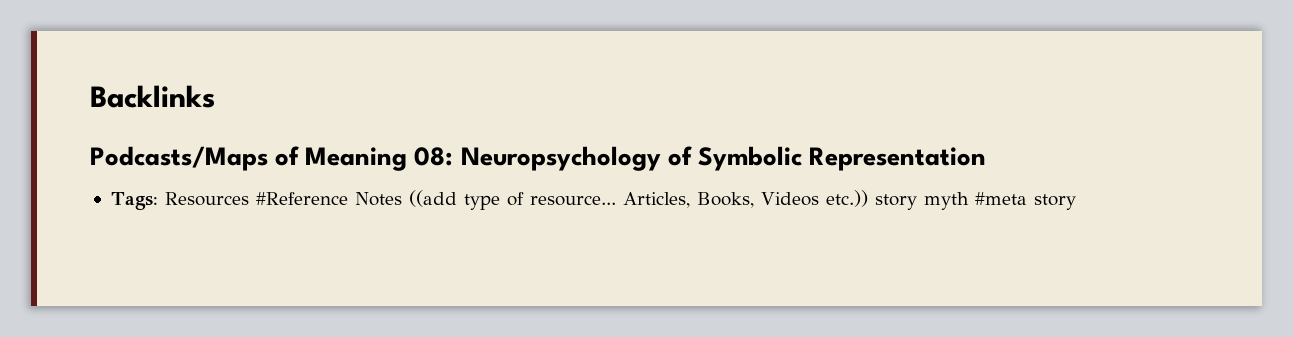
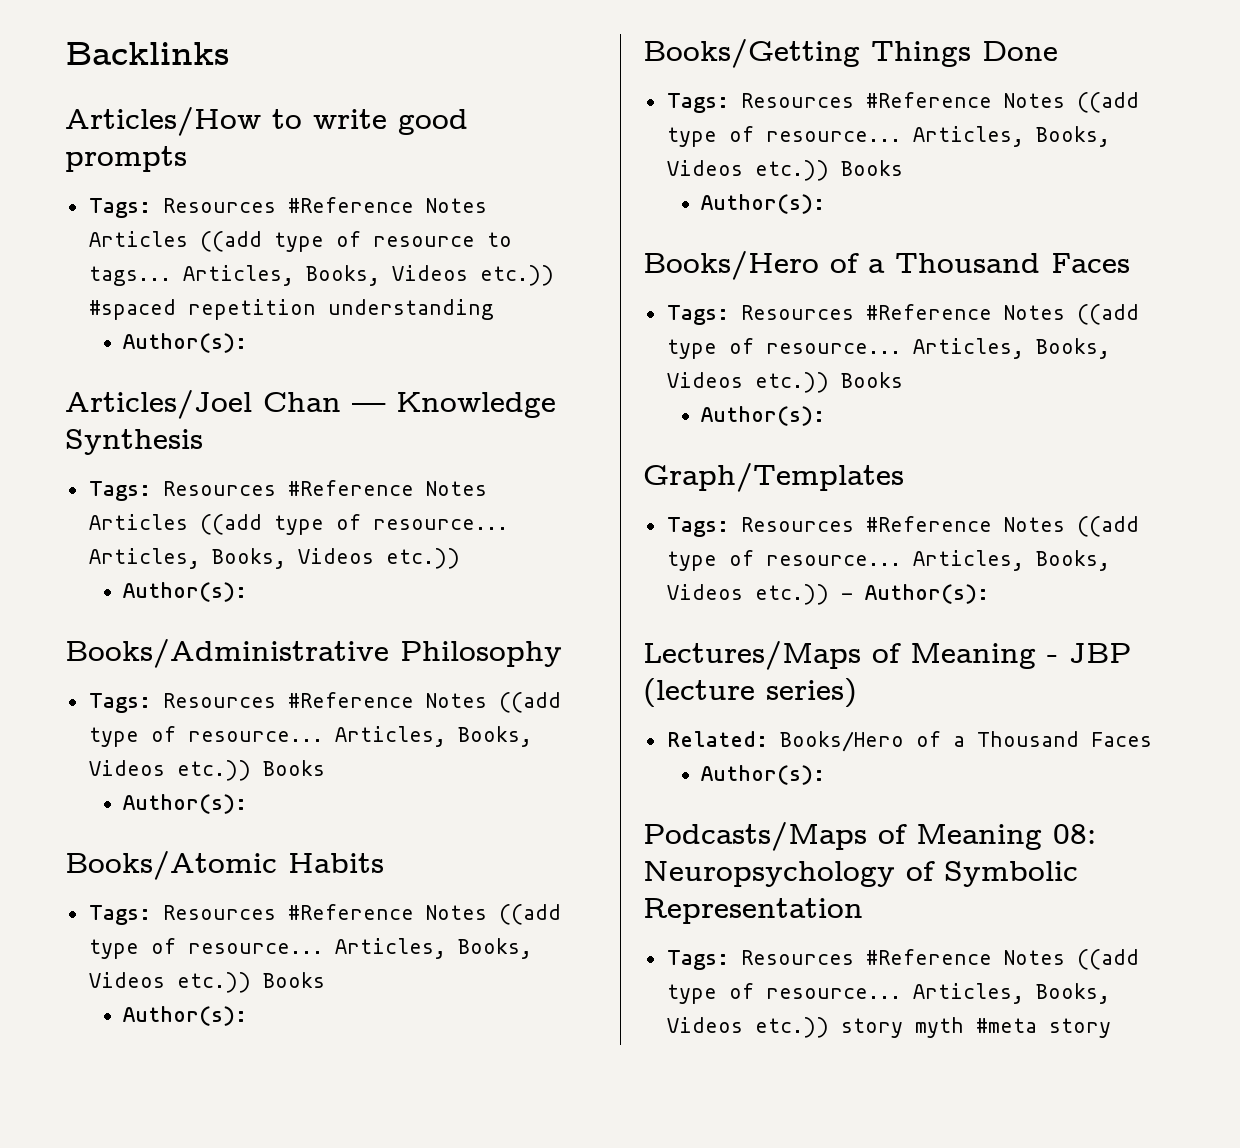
(215, 96) none -> [65,107,468,136] [65,146,187,172] [88,197,487,218] [88,231,512,252] [88,265,554,286] [88,299,494,320] [123,333,248,353] [65,390,556,419] [65,429,203,455] [88,480,487,501] [88,514,508,535] [88,548,460,569] [123,582,248,602] [65,639,562,668] [88,692,561,713] [88,726,532,747] [88,760,325,781] [123,794,248,814] [65,851,384,880] [88,904,561,925] [88,938,532,959] [88,972,325,993] [123,1006,248,1026] [643,39,1058,68] [666,92,1139,113] [666,126,1110,147] [666,160,903,181] [701,194,826,214] [643,251,1130,280] [666,304,1139,325] [666,338,1110,359] [666,372,903,393] [701,406,826,426] [643,463,904,492] [666,516,1139,537] [666,550,1110,571] [666,584,989,605] [643,641,1131,670] [643,678,857,708] [666,731,1152,752] [701,765,826,785] // Articles/How to write good prompts // Tags: Resources #Reference Notes Articles ((add type of resource to tags... Articles, Books, Videos etc.)) #spaced repetition understanding // Author(s): // Articles/Joel Chan — Knowledge Synthesis // Tags: Resources #Reference Notes Articles ((add type of resource... Articles, Books, Videos etc.)) // Author(s): // Books/Administrative Philosophy // Tags: Resources #Reference Notes ((add type of resource... Articles, Books, Videos etc.)) Books // Author(s): // Books/Atomic Habits // Tags: Resources #Reference Notes ((add type of resource... Articles, Books, Videos etc.)) Books // Author(s): // Books/Getting Things Done // Tags: Resources #Reference Notes ((add type of resource... Articles, Books, Videos etc.)) Books // Author(s): // Books/Hero of a Thousand Faces // Tags: Resources #Reference Notes ((add type of resource... Articles, Books, Videos etc.)) Books // Author(s): // Graph/Templates // Tags: Resources #Reference Notes ((add type of resource... Articles, Books, Videos etc.)) - Author(s): // Lectures/Maps of Meaning - JBP (lecture series) // Related: Books/Hero of a Thousand Faces // Author(s):

